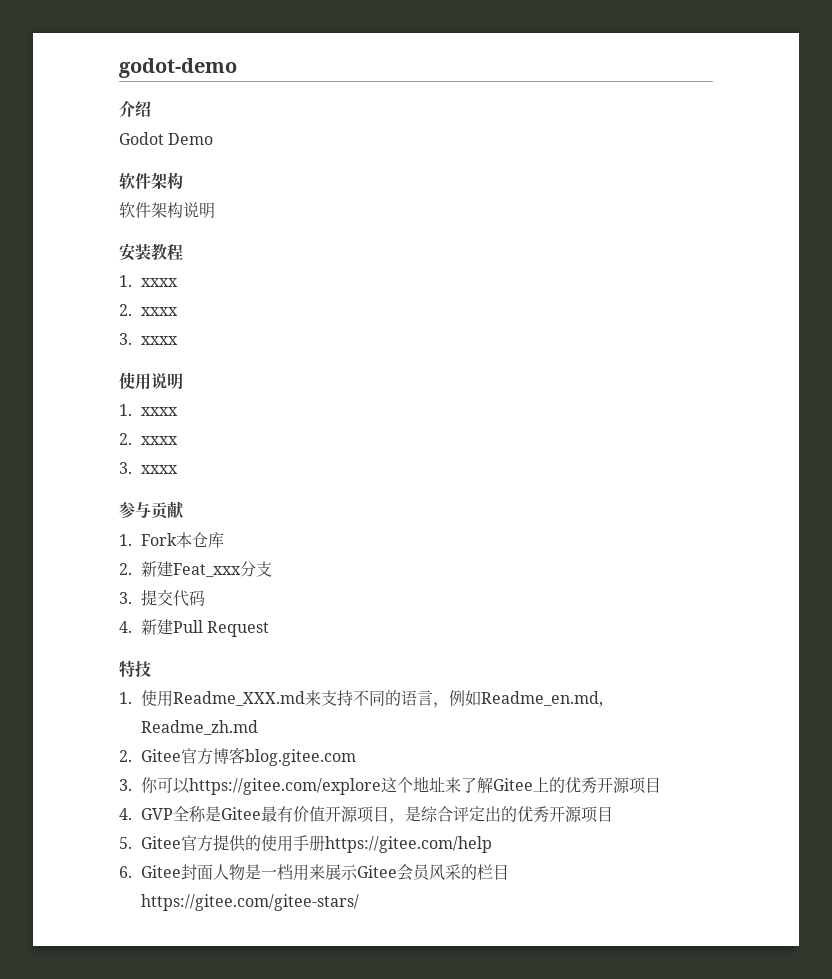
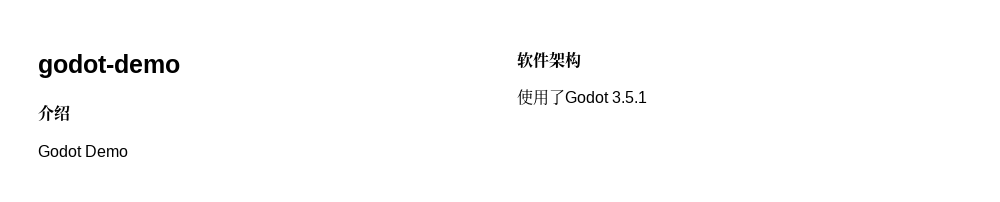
[119,202,215,219] [119,243,183,261] [119,275,178,287] [119,304,178,316] [119,333,178,345] [119,372,183,390] [119,404,178,416] [119,433,178,445] [119,462,178,474] [119,501,184,520] [119,532,224,548] [119,561,272,577] [119,589,205,607] [119,619,270,637] [119,660,151,677] [119,690,603,708] [140,720,258,735] [119,747,356,766] [119,776,661,795] [119,806,613,824] [119,834,492,853] [119,864,509,881] [140,894,359,911] 软件架构说明 // 安装教程 // 1. xxxx // 2. xxxx // 3. xxxx // 使用说明 // 1. xxxx // 2. xxxx // 3. xxxx // 参与贡献 // 1. Fork本仓库 // 2.新建Feat_xxx分支 // 3.提交代码 // 4.新建Pull Request // 特技 // 1.使用Readme_XXX.md来支持不同的语言，例如Readme_en.md, Readme_zh.md // 2. Gitee官方博客blog.gitee.com // 3.你可以https://gitee.com/explore这个地址来了解Gitee上的优秀开源项目 // 4. GVP全称是Gitee最有价值开源项目，是综合评定出的优秀开源项目 // 5. Gitee官方提供的使用手册https://gitee.com/help // 6. Gitee封面人物是一档用来展示Gitee会员风采的栏目https://gitee.com/gitee-stars/ -> [517,89,648,106] 使用了Godot 3.5.1

